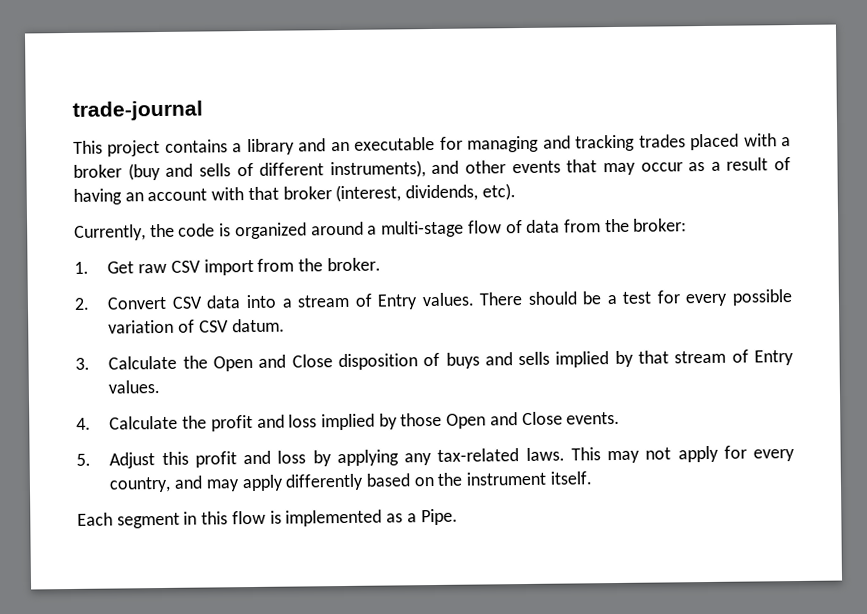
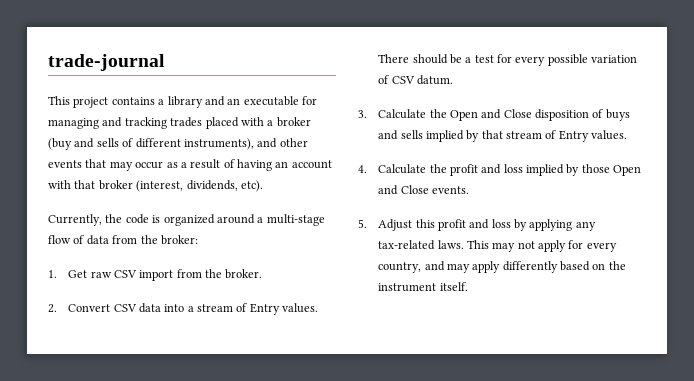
[77,508,458,529] // Each segment in this flow is implemented as a Pipe. -> (468, 286) none

